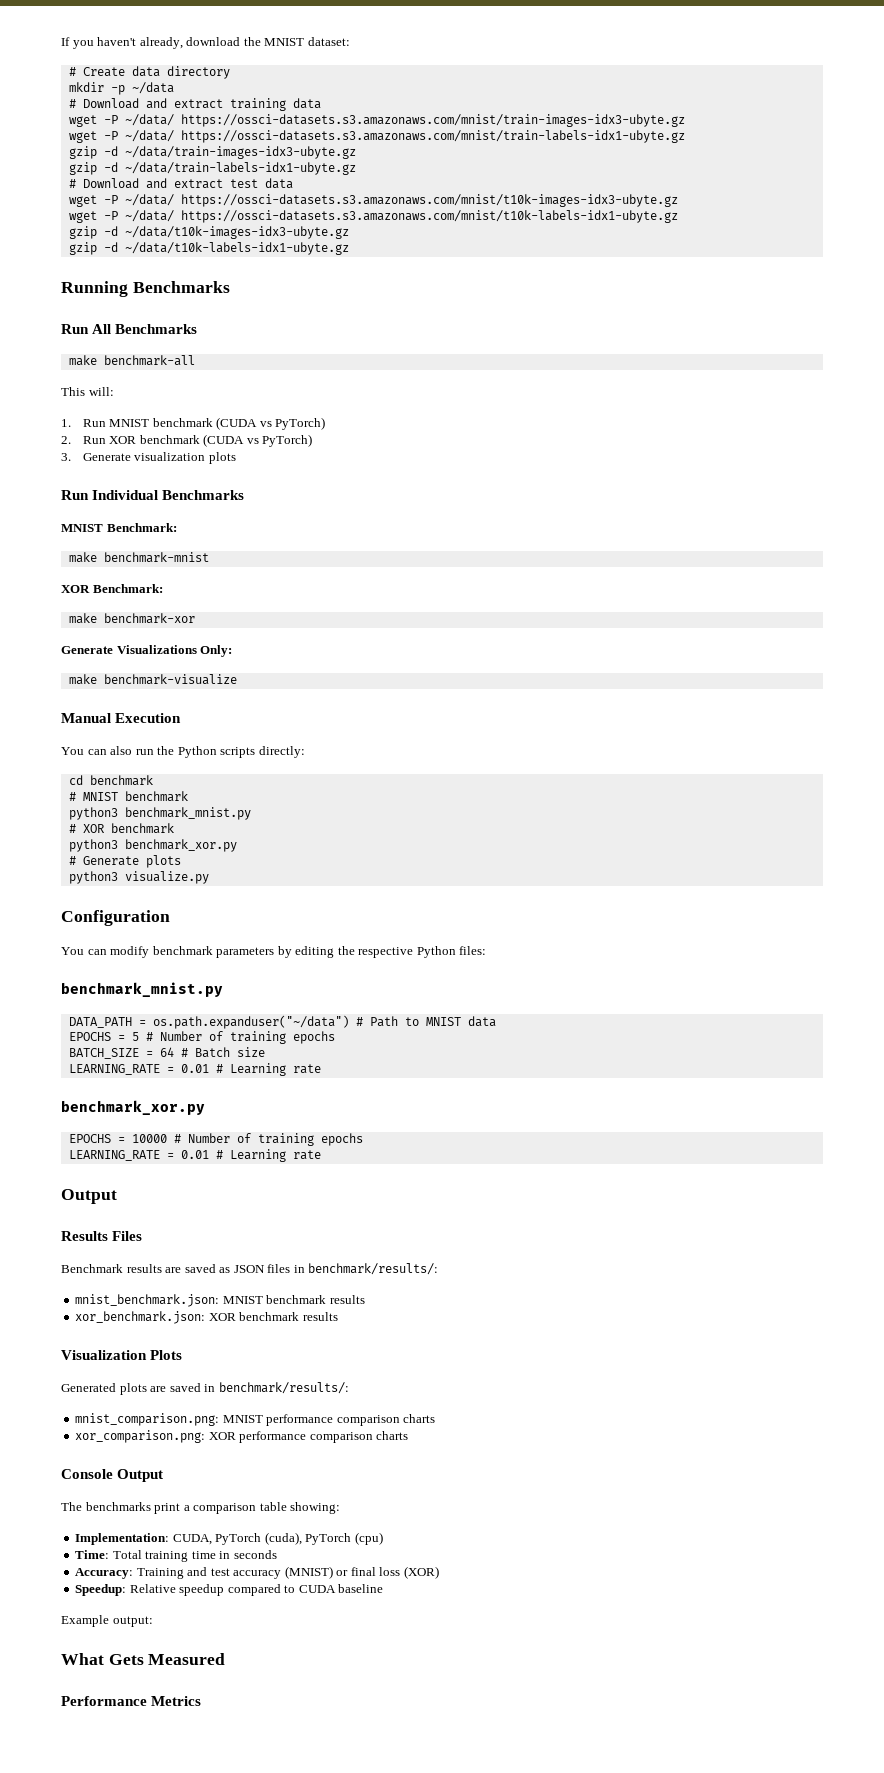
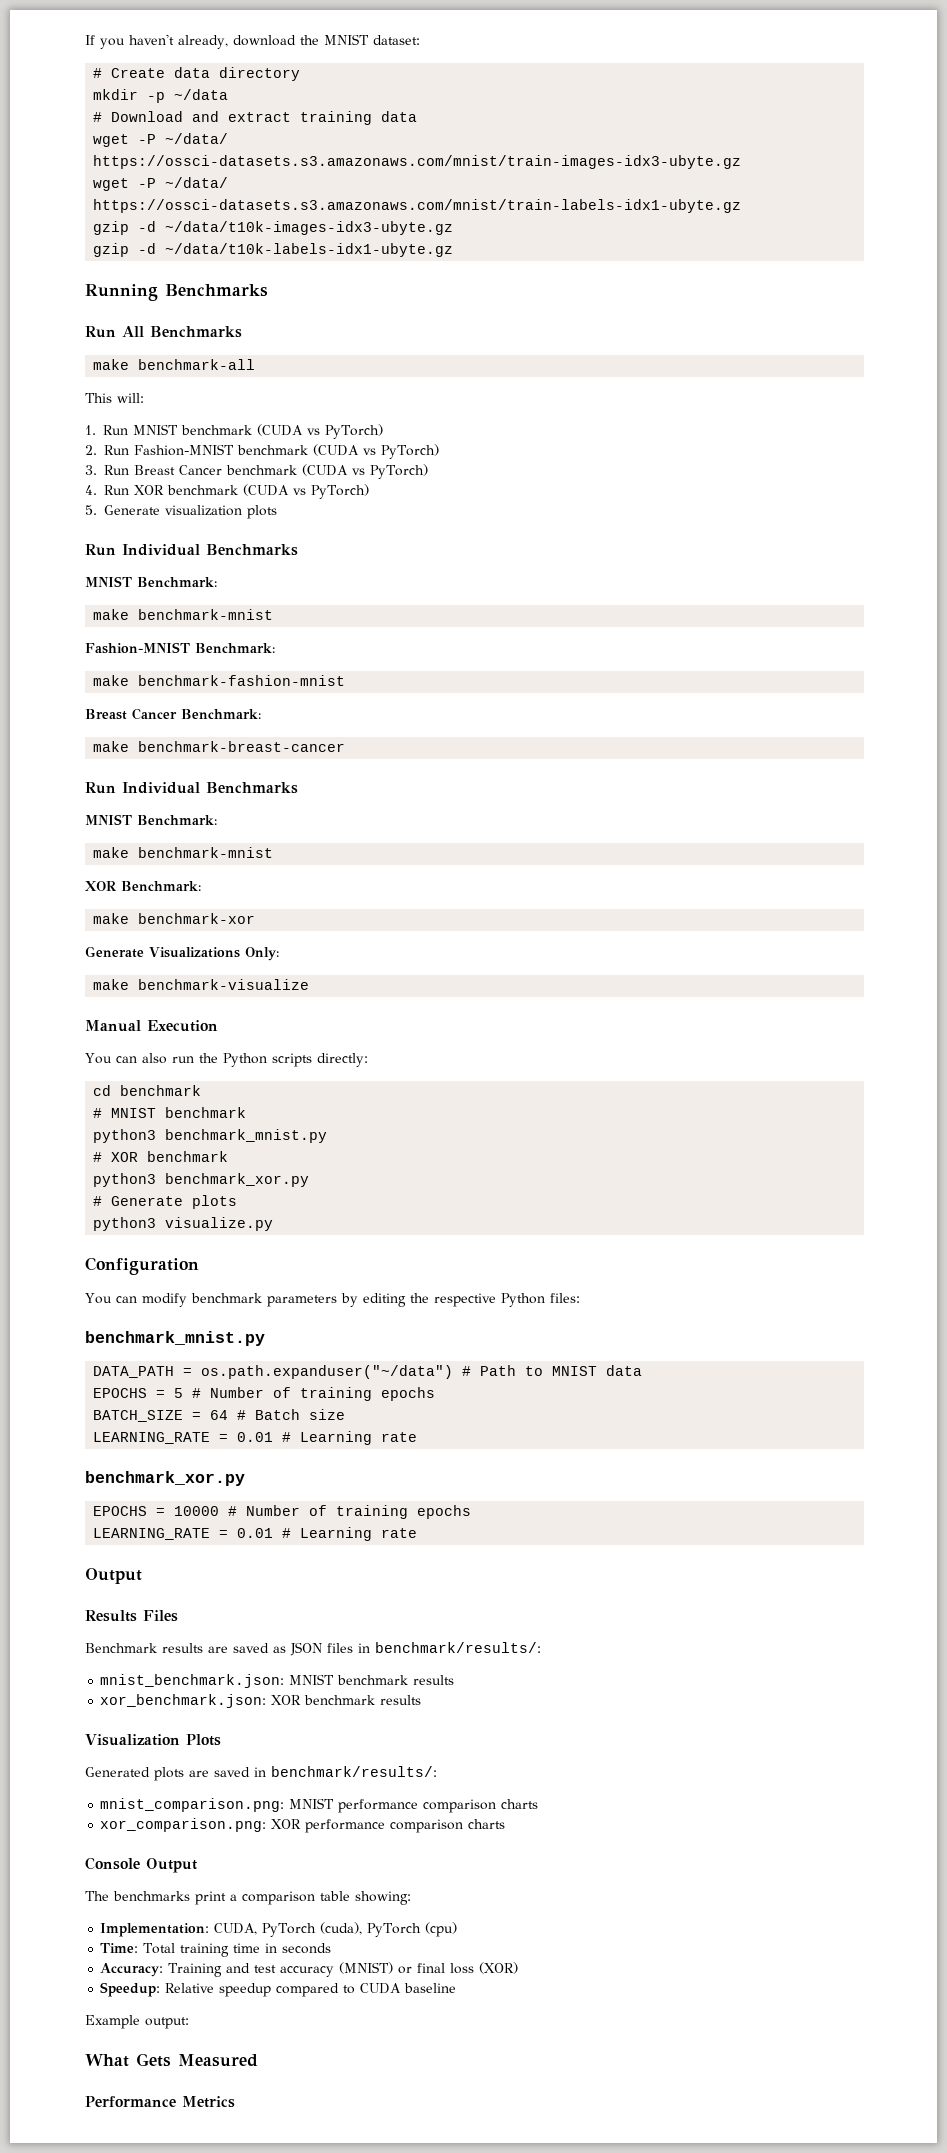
[68,146,356,159] [68,162,356,175] [68,178,293,189] [68,194,678,207] [68,210,678,223] // gzip -d ~/data/train-images-idx3-ubyte.gz // gzip -d ~/data/train-labels-idx1-ubyte.gz // # Download and extract test data // wget -P ~/data/ https://ossci-datasets.s3.amazonaws.com/mnist/t10k-images-idx3-ubyte.gz // wget -P ~/data/ https://ossci-datasets.s3.amazonaws.com/mnist/t10k-labels-idx1-ubyte.gz -> (742, 206) none
(106, 440) none -> [134,444,439,459] [85,464,428,479] [85,485,129,495] Fashion-MNIST benchmark (CUDA vs PyTorch) // 3. Run Breast Cancer benchmark (CUDA vs PyTorch) // 4. Run
[61,453,71,461] 3. -> [85,505,97,515] 5.
(209, 557) none -> [85,642,275,654] [93,675,346,686] [85,708,261,720] [93,741,346,752] [85,782,298,794] [85,814,217,825] [93,847,274,858] // Fashion-MNIST Benchmark: // make benchmark-fashion-mnist // Breast Cancer Benchmark: // make benchmark-breast-cancer // Run Individual Benchmarks // MNIST Benchmark: // make benchmark-mnist

